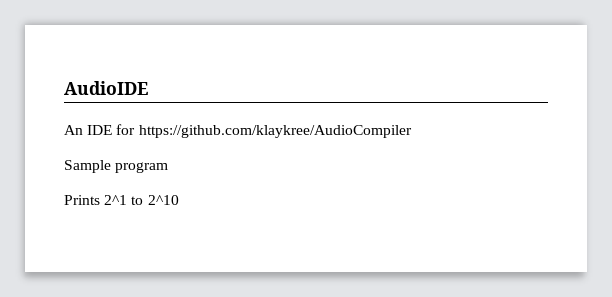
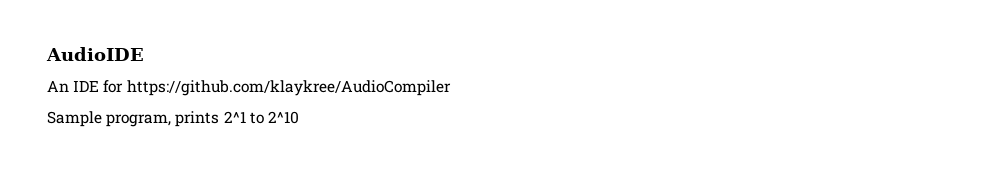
[115,162,169,173] [64,195,100,205] program // Prints -> [106,111,220,127] program, prints

